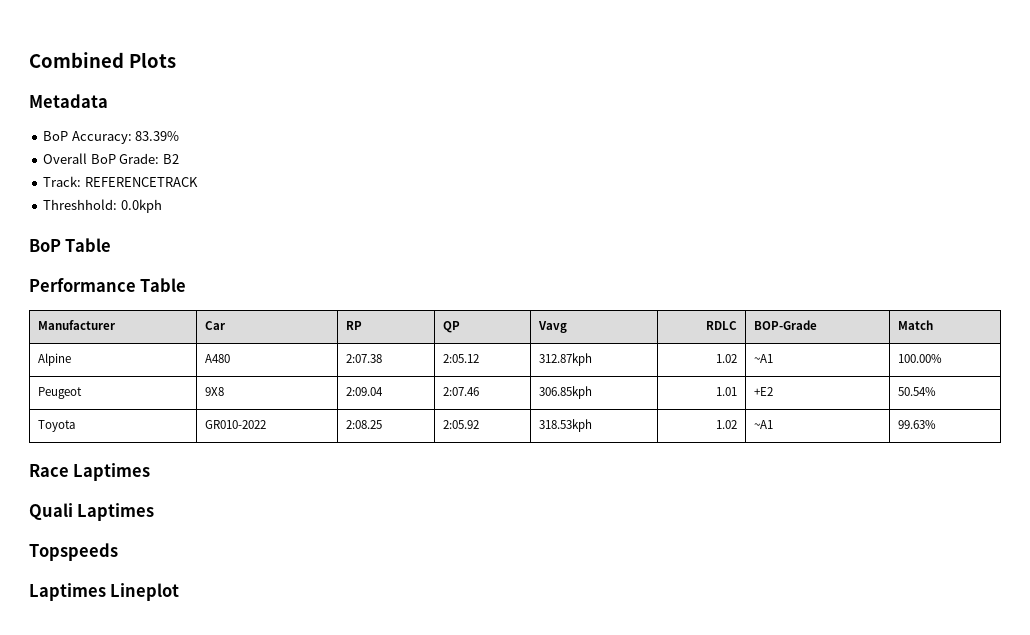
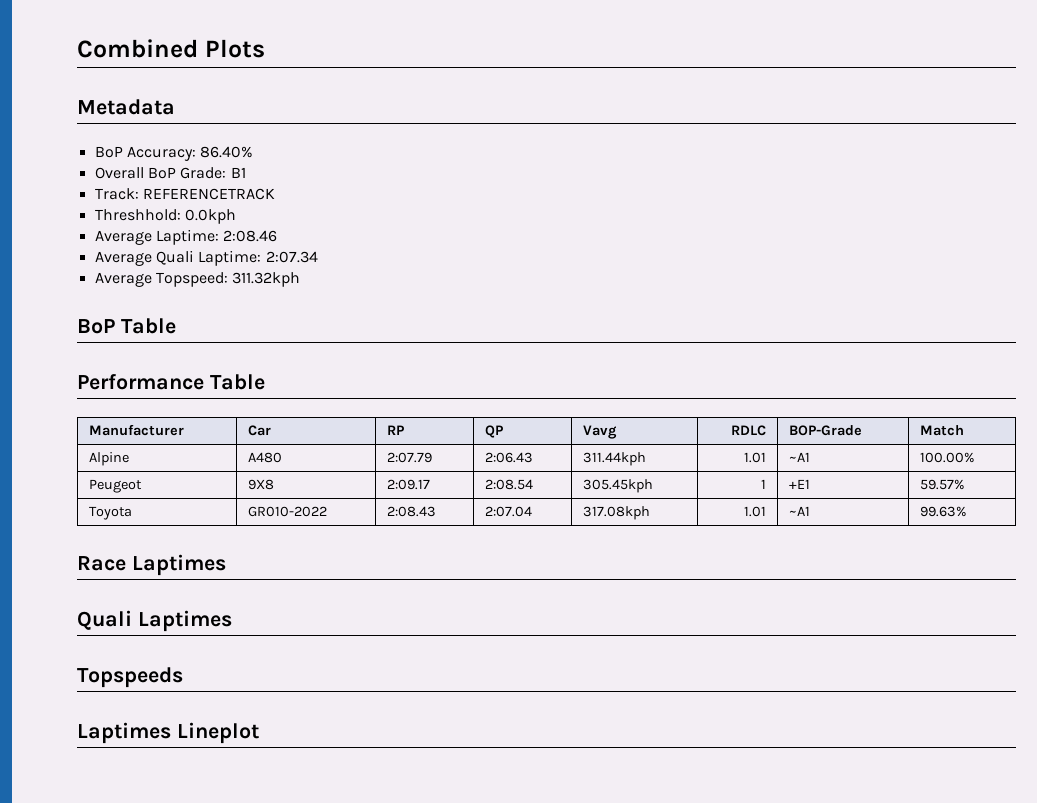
[135,131,180,141] 83.39% -> [200,146,254,158] 86.40%
[162,154,179,164] B2 -> [230,167,246,178] B1
(162, 206) none -> [94,229,278,245] [94,250,318,266] [94,272,301,287] // Average Laptime: 2:08.46 // Average Quali Laptime: 2:07.34 // Average Topspeed: 311.32kph
[346,354,383,363] [443,354,480,363] [539,353,593,366] [715,354,737,363] 2:07.38 | 2:05.12 | 312.87kph | 1.02 -> [387,452,433,463] [485,452,534,463] [583,452,647,466] [743,452,766,463] 2:07.79 | 2:06.43 | 311.44kph | 1.01
[346,387,384,396] [443,387,480,396] [539,386,593,399] [715,387,737,396] [754,387,774,396] [898,387,937,396] [38,420,76,432] [205,420,267,429] [346,420,383,429] [443,420,480,429] [539,419,593,432] [715,420,737,429] 2:09.04 | 2:07.46 | 306.85kph | 1.01 | +E2 | 50.54% // Toyota | GR010-2022 | 2:08.25 | 2:05.92 | 318.53kph | 1.02 -> [387,479,431,490] [485,479,534,490] [583,479,654,493] [760,479,766,489] [789,479,811,489] [920,479,966,490] [89,506,133,520] [248,506,328,517] [387,506,437,517] [485,506,533,517] [583,506,651,520] [743,506,766,517] 2:09.17 | 2:08.54 | 305.45kph | 1 | +E1 | 59.57% // Toyota | GR010-2022 | 2:08.43 | 2:07.04 | 317.08kph | 1.01

